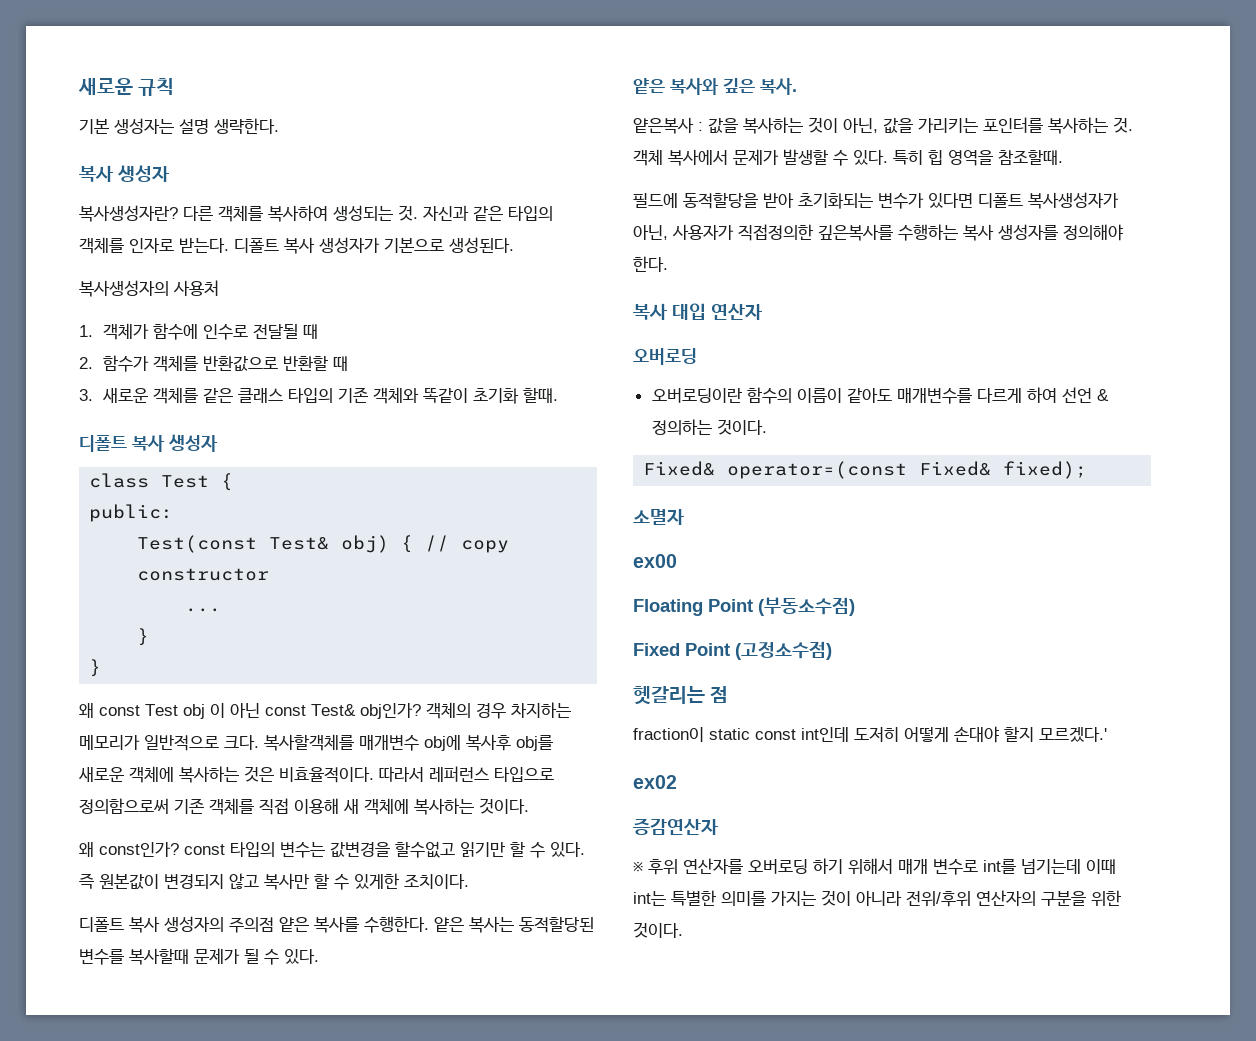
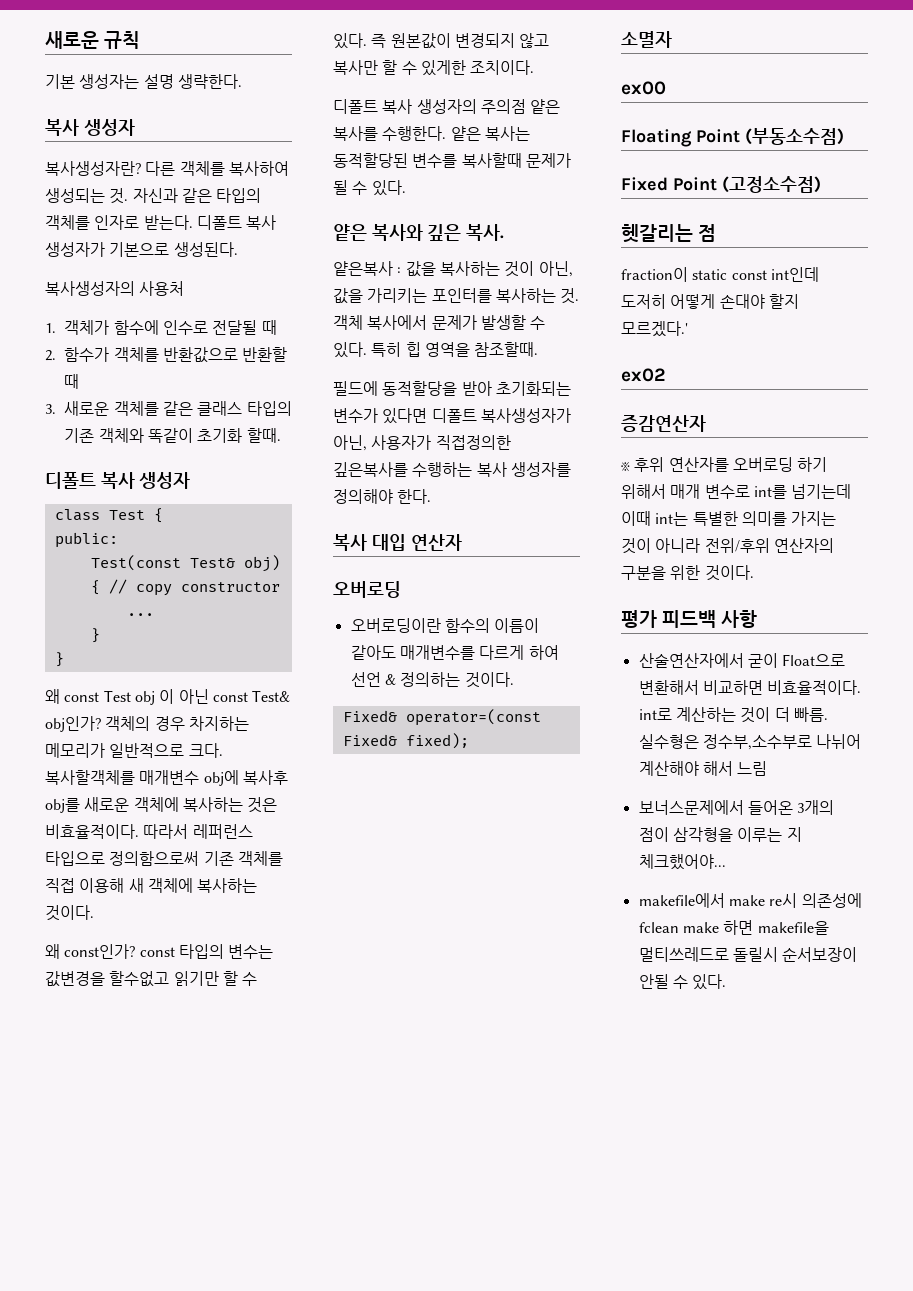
(683, 930) none -> [621,610,758,628] [638,653,846,668] [638,680,862,695] [638,707,828,723] [638,734,862,750] [638,761,768,776] [638,800,835,815] [638,827,802,842] [638,854,726,870] [638,893,862,908] [638,920,829,935] [638,947,858,962] [638,974,727,990] // 평가 피드백 사항 // 산술연산자에서 굳이 Float으로 변환해서 비교하면 비효율적이다. int로 계산하는 것이 더 빠름. 실수형은 정수부,소수부로 나뉘어 계산해야 해서 느림 // 보너스문제에서 들어온 3개의 점이 삼각형을 이루는 지 체크했어야... // makefile에서 make re시 의존성에 fclean make 하면 makefile을 멀티쓰레드로 돌릴시 순서보장이 안될 수 있다.

